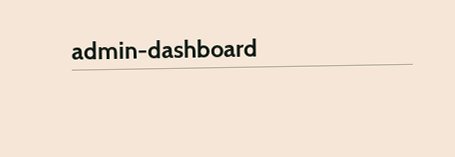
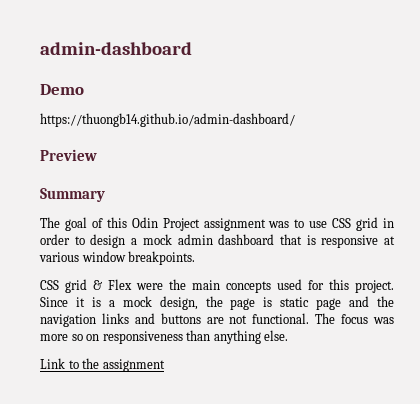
(258, 49) none -> [40,84,84,95] [40,113,295,127] [40,149,97,161] [40,188,105,202] [40,217,395,231] [40,234,396,248] [39,251,196,265] [40,279,394,293] [40,296,395,310] [40,313,394,327] [40,330,289,344] [40,358,165,372] // Demo // https://thuongb14.github.io/admin-dashboard/ // Preview // Summary // The goal of this Odin Project assignment was to use CSS grid in order to design a mock admin dashboard that is responsive at various window breakpoints. // CSS grid & Flex were the main concepts used for this project. Since it is a mock design, the page is static page and the navigation links and buttons are not functional. The focus was more so on responsiveness than anything else. // Link to the assignment

